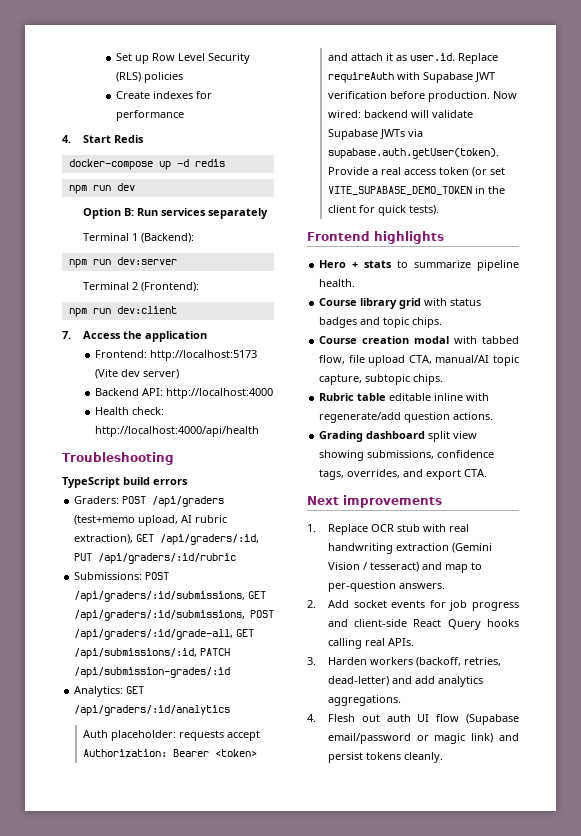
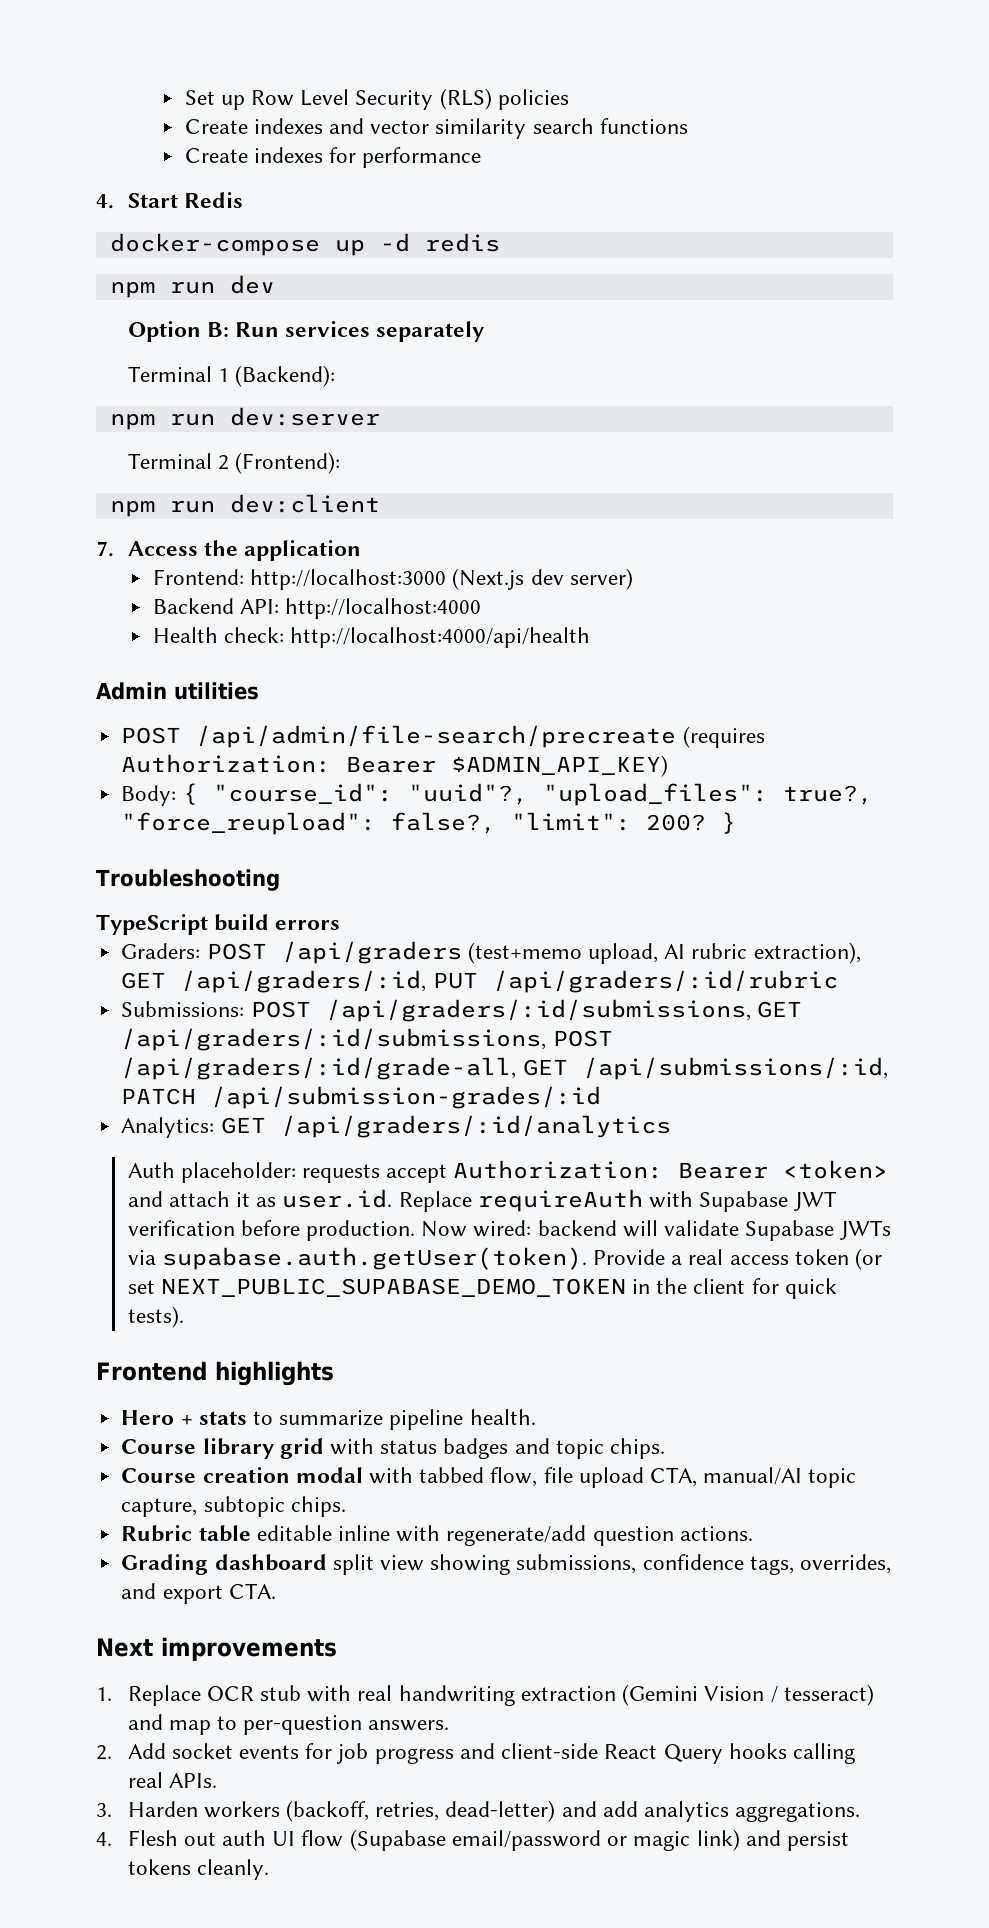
(183, 77) none -> [184,118,688,139] // Create indexes and vector similarity search functions
[150,350,258,361] [95,369,119,379] http://localhost:5173 (Vite -> [250,568,525,590] http://localhost:3000 (Next.js
(260, 431) none -> [96,682,259,700] [121,725,765,748] [121,754,669,777] [121,783,873,806] [121,812,737,835] // Admin utilities // POST /api/admin/file-search/precreate (requires Authorization: Bearer $ADMIN_API_KEY) // Body: { "course_id": "uuid"?, "upload_files": true?, "force_reupload": false?, "limit": 200? }
[327,186,472,195] VITE_SUPABASE_DEMO_TOKEN -> [160,1278,626,1297] NEXT_PUBLIC_SUPABASE_DEMO_TOKEN

